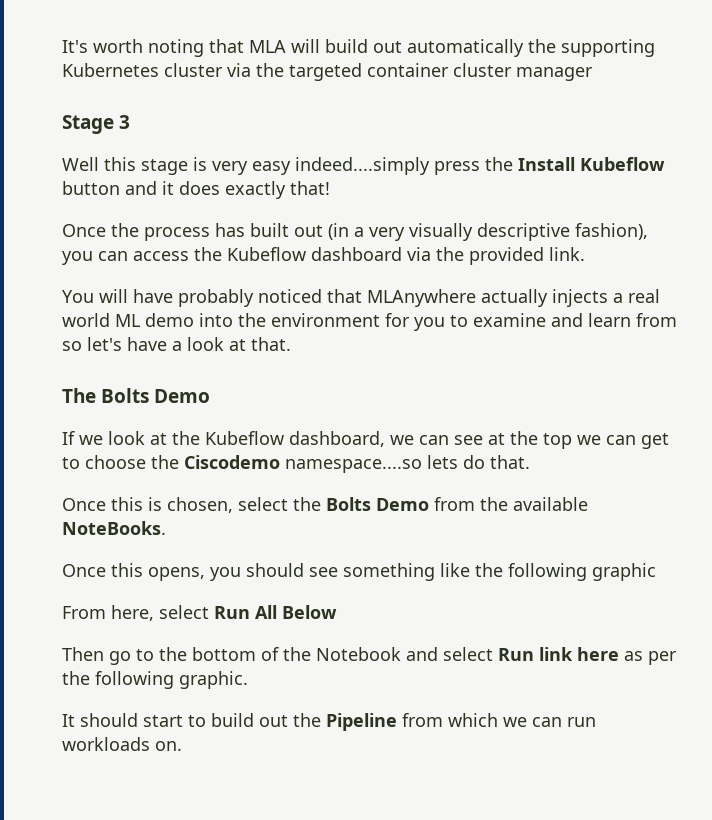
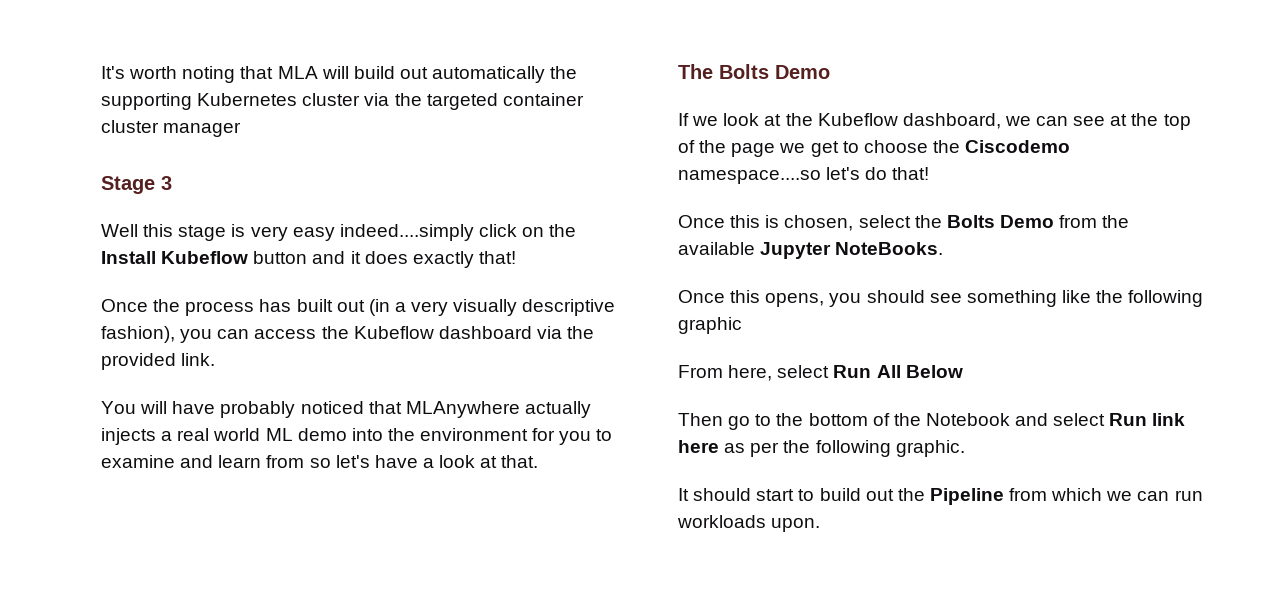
[434,161,480,175] press -> [478,224,545,237] click on
[577,435,636,445] we can -> [678,140,806,157] of the page we
[427,455,530,469] lets do that. -> [826,167,930,180] let's do that!
(588, 504) none -> [760,242,832,259] Jupyter
[155,741,182,751] on. -> [771,518,821,532] upon.

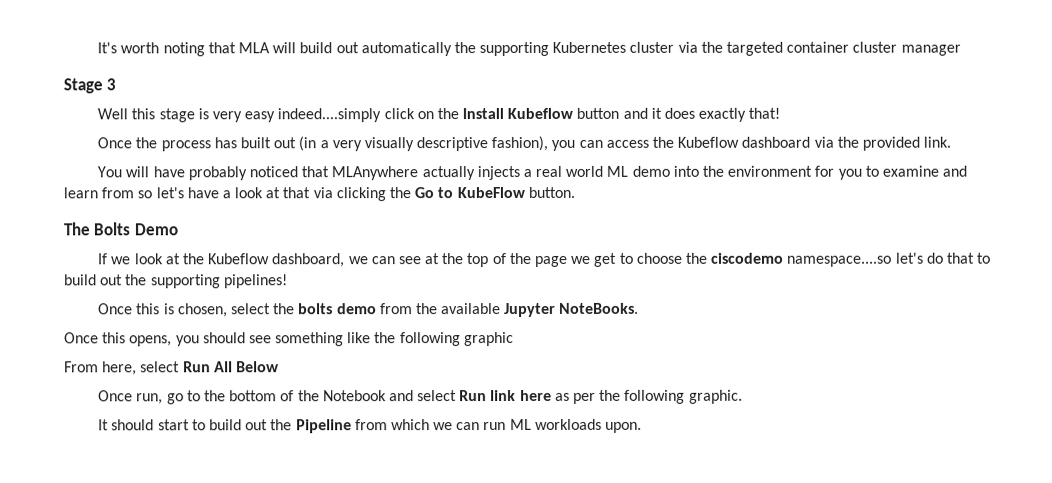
[501,455,539,468] that. -> [282,186,575,202] that via clicking the Go to KubeFlow button.
[965,140,1071,153] Ciscodemo -> [711,252,785,264] ciscodemo
[892,167,930,180] that! -> [946,252,992,264] [64,274,288,289] that to build out the supporting pipelines!
[946,215,1054,228] Bolts Demo -> [298,303,377,315] bolts demo
[678,413,723,426] Then -> [98,390,164,405] Once run,
(1203, 495) none -> [509,418,532,431] ML

